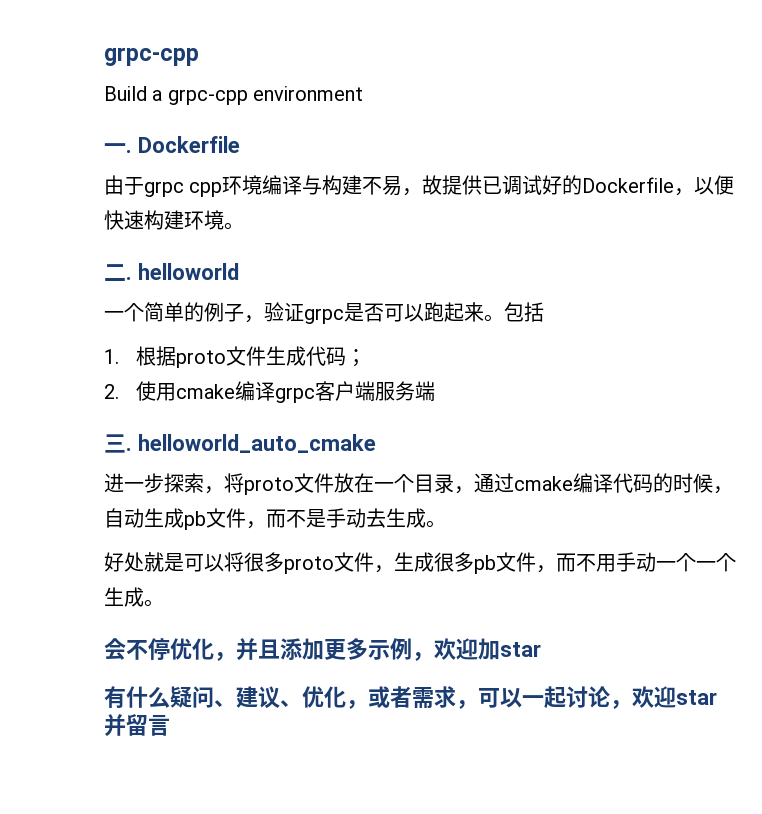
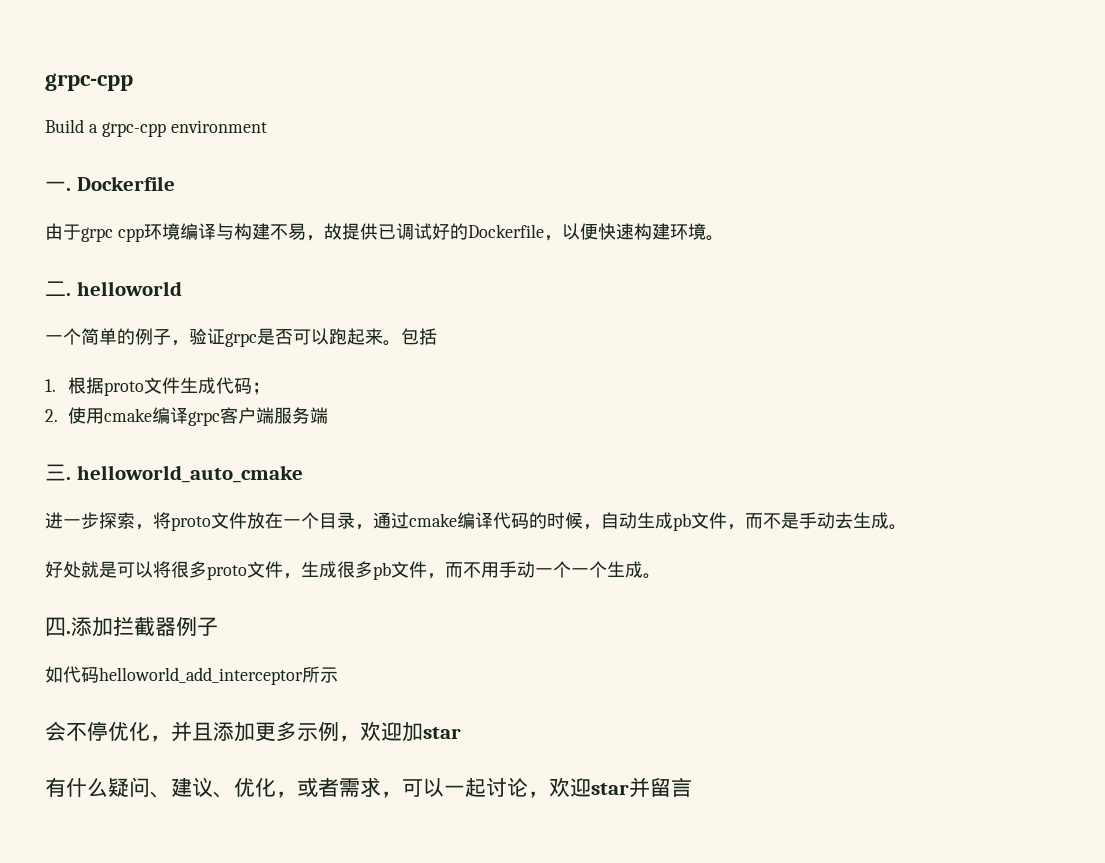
(164, 603) none -> [45,616,218,637] [45,666,338,685] // 四.添加拦截器例子 // 如代码helloworld_add_interceptor所示

